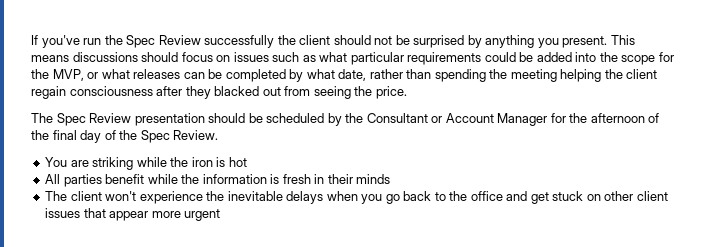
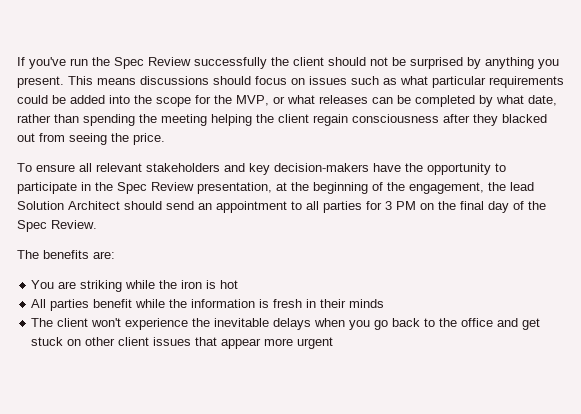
[31,113,660,126] The Spec Review presentation should be scheduled by the Consultant or Account Manager for the afternoon of -> [17,163,506,175] [17,182,534,194] [17,201,434,213] To ensure all relevant stakeholders and key decision-makers have the opportunity to participate in the Spec Review presentation, at the beginning of the engagement, the lead Solution Architect should send an appointment to all parties for 3 PM on
(219, 135) none -> [17,250,115,259] // The benefits are:

